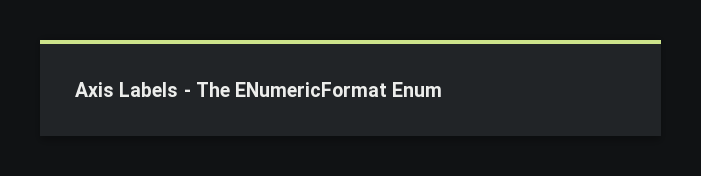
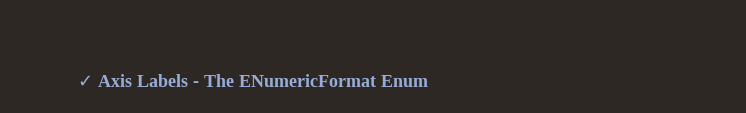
(75, 89) none -> [78,75,93,87] ✓

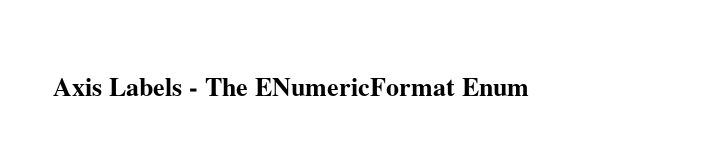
[78,75,93,87] ✓ -> (53, 87) none

